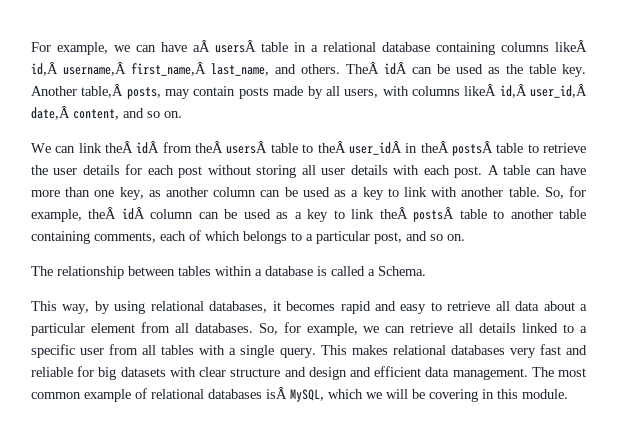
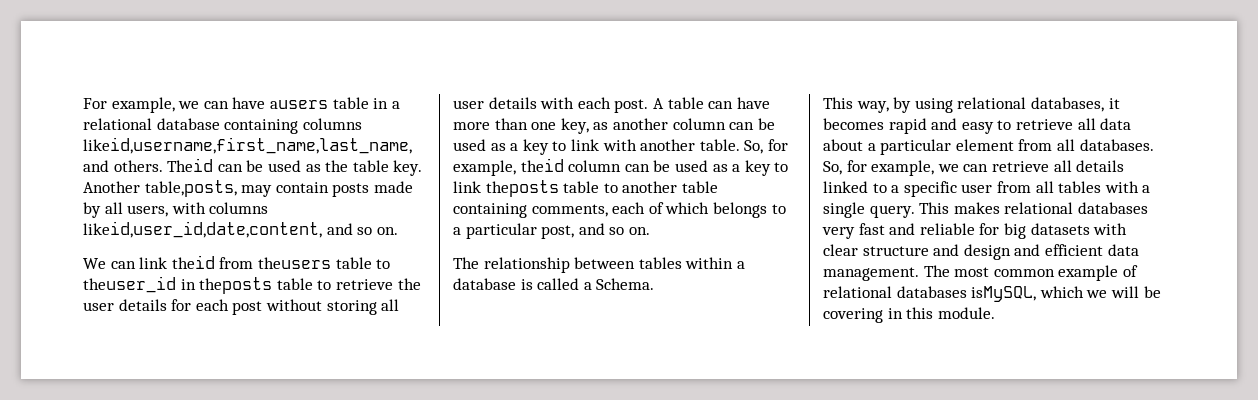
[193,40,256,53] aÂ usersÂ -> [269,100,328,109] ausers
[555,40,587,52] [31,62,407,76] likeÂ id,Â username,Â first_name,Â last_name, and others. TheÂ idÂ -> [83,137,412,154] [83,158,214,172] likeid,username,first_name,last_name, and others. Theid
[81,84,161,99] table,Â posts, -> [144,180,237,197] table,posts,
[464,84,587,98] [31,106,119,120] likeÂ id,Â user_id,Â date,Â content, -> [83,221,322,238] likeid,user_id,date,content,
[105,141,493,156] theÂ idÂ from theÂ usersÂ table to theÂ user_idÂ in theÂ postsÂ -> [171,255,391,269] [83,276,273,294] theid from theusers table to theuser_id in theposts
[88,207,455,222] theÂ idÂ column can be used as a key to link theÂ postsÂ -> [520,158,789,176] [453,180,559,197] theid column can be used as a key to link theposts
[266,387,324,402] isÂ MySQL, -> [971,286,1037,302] isMySQL,

